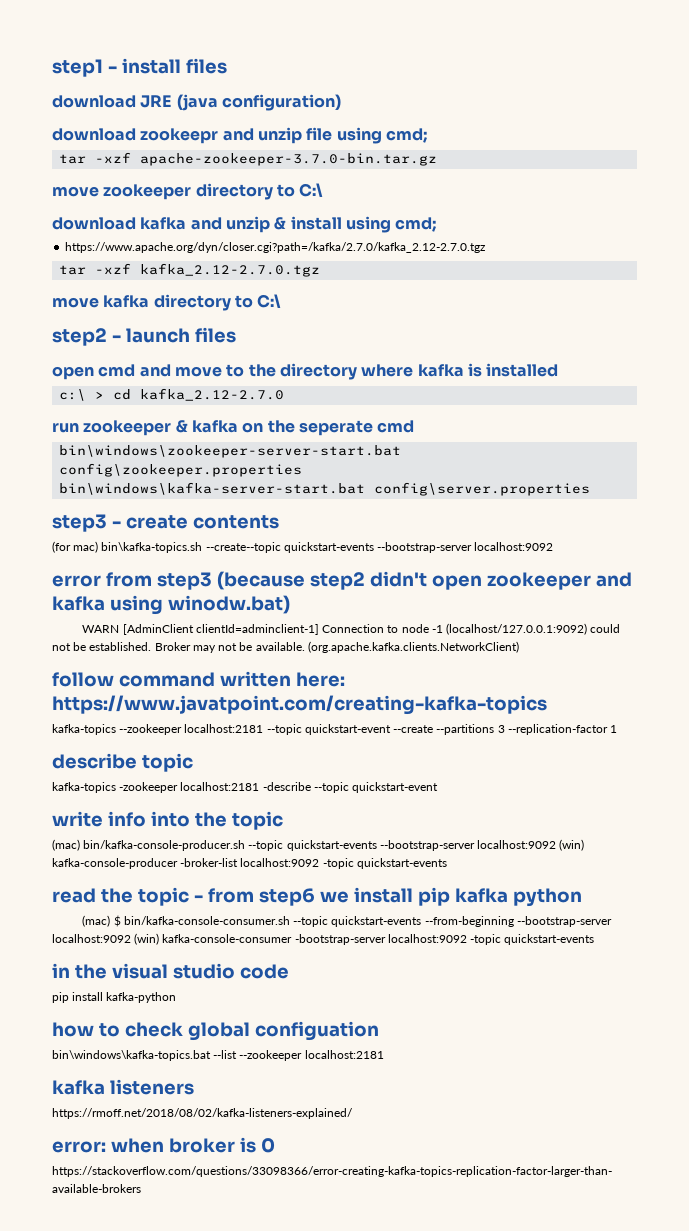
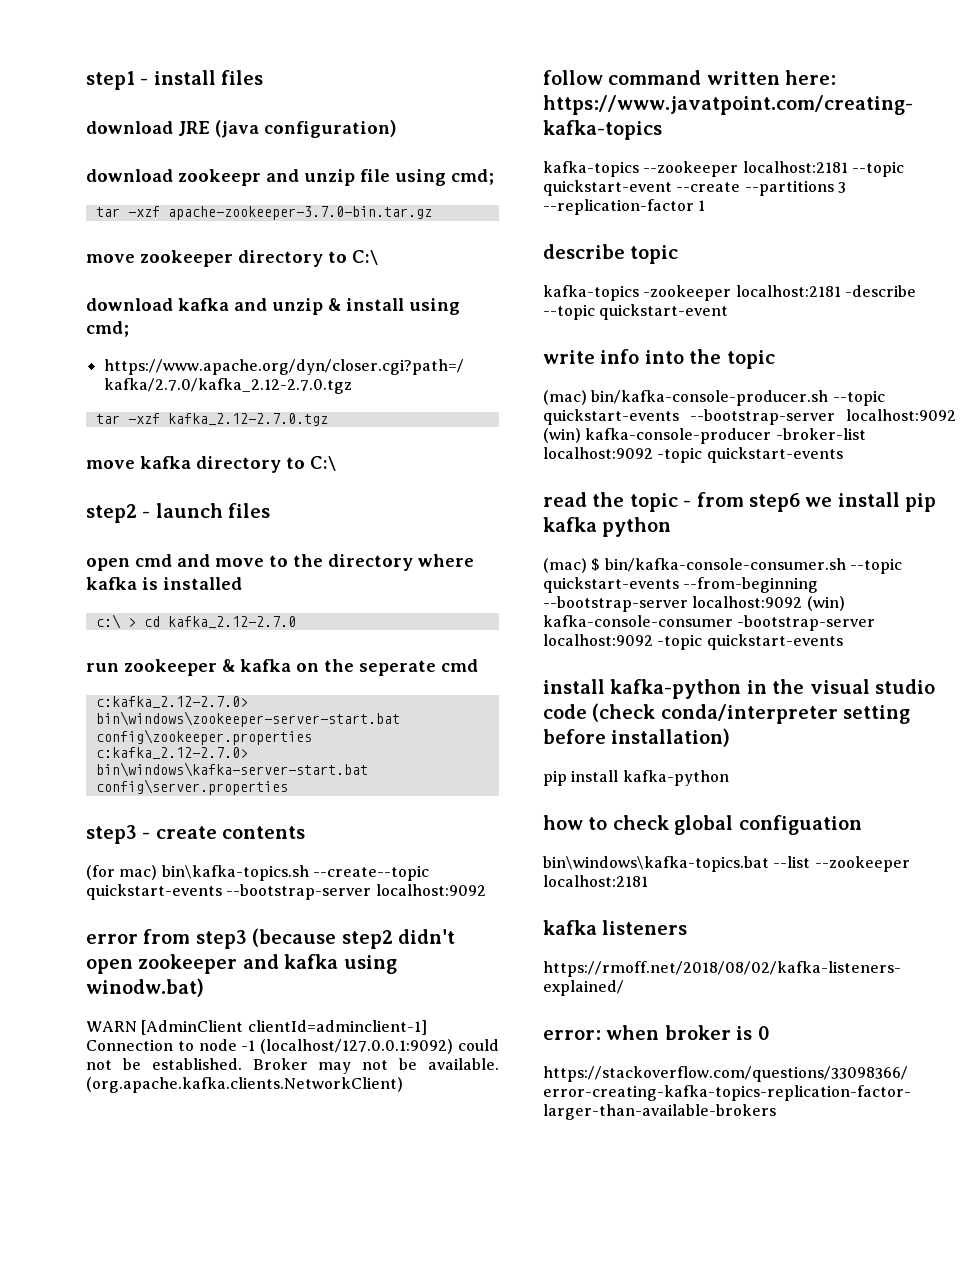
(415, 426) none -> [95,696,248,708] c:kafka_2.12-2.7.0>
(303, 470) none -> [95,747,248,759] c:kafka_2.12-2.7.0>
(595, 939) none -> [543,679,742,699] install kafka-python
(289, 971) none -> [592,703,911,724] [543,728,731,747] (check conda/interpreter setting before installation)

